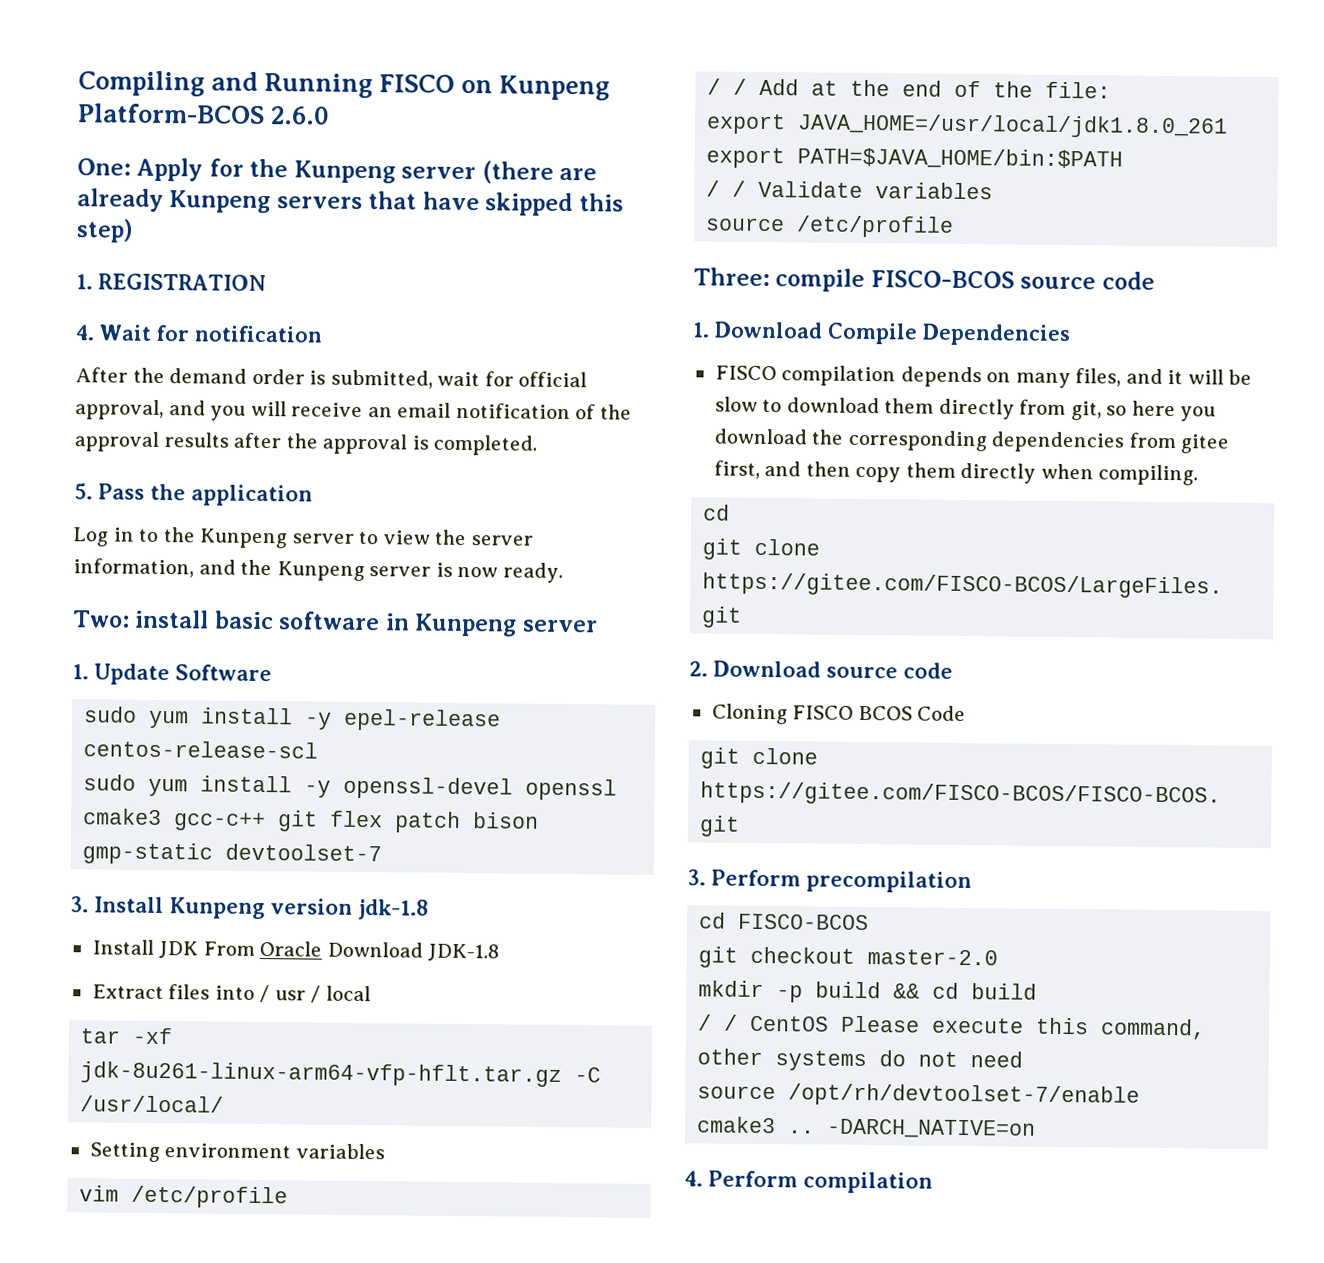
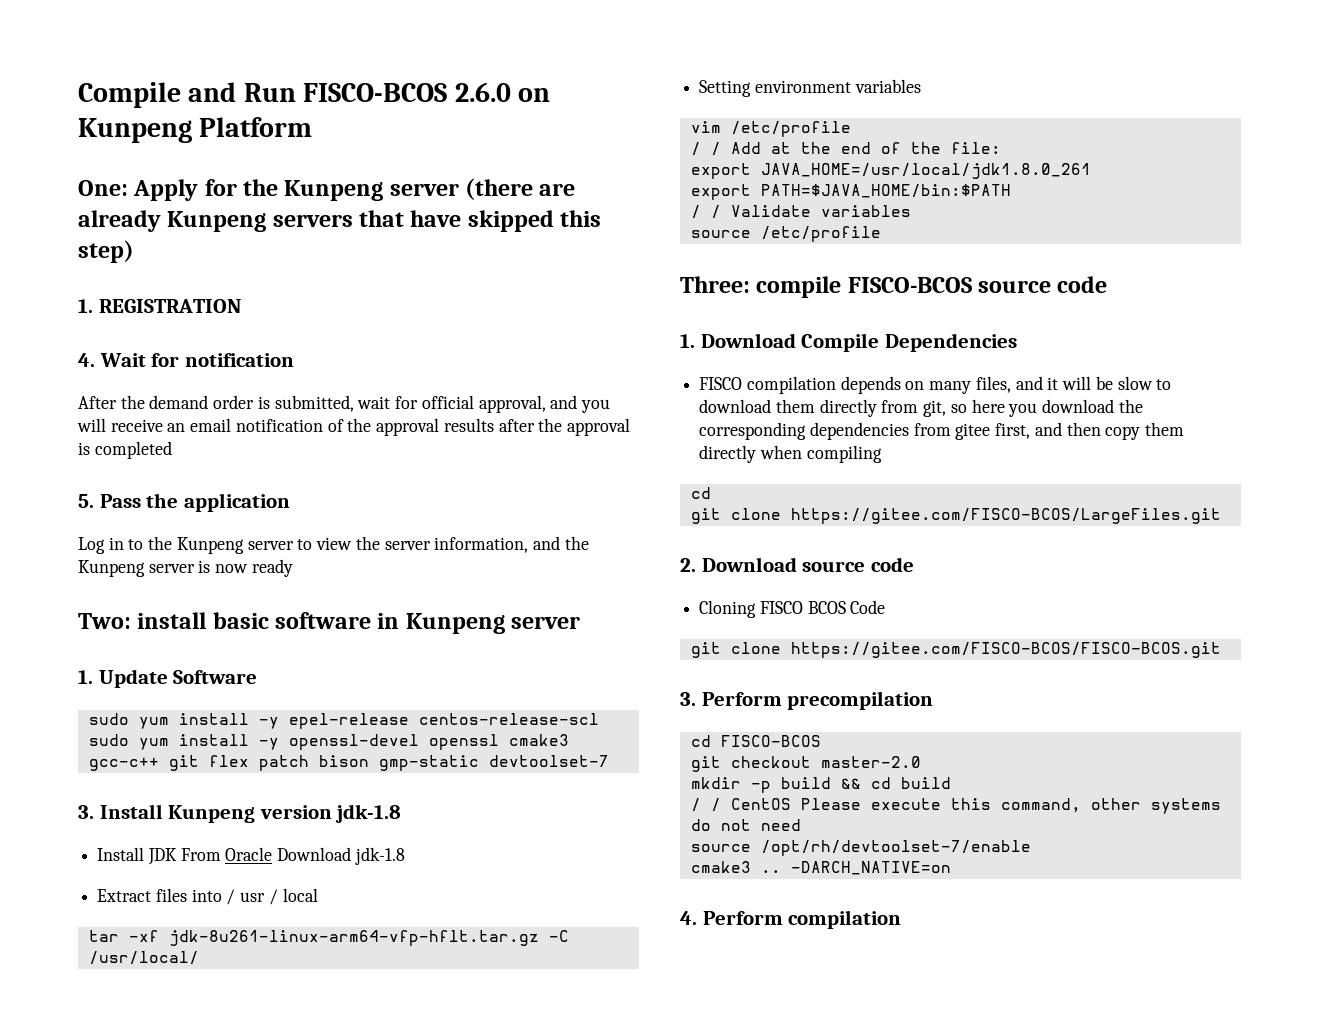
[78,70,611,101] [78,103,331,125] Compiling and Running FISCO on Kunpeng Platform-BCOS 2.6.0 -> [78,82,551,108] [78,117,313,143] Compile and Run FISCO-BCOS 2.6.0 on Kunpeng Platform
[433,434,538,456] completed. -> [94,441,172,459] completed
[502,562,563,584] ready. -> [251,559,293,577] ready
[427,943,501,962] JDK-1.8 -> [354,847,405,865] jdk-1.8
[1098,464,1199,486] compiling. -> [806,445,882,463] compiling

